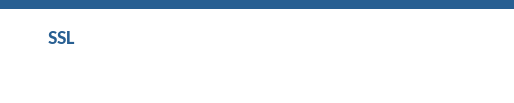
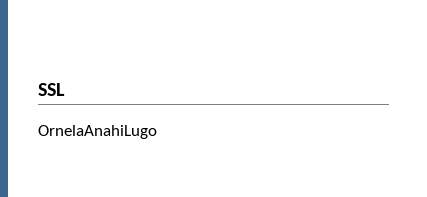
(75, 37) none -> [38,125,157,139] // OrnelaAnahiLugo

